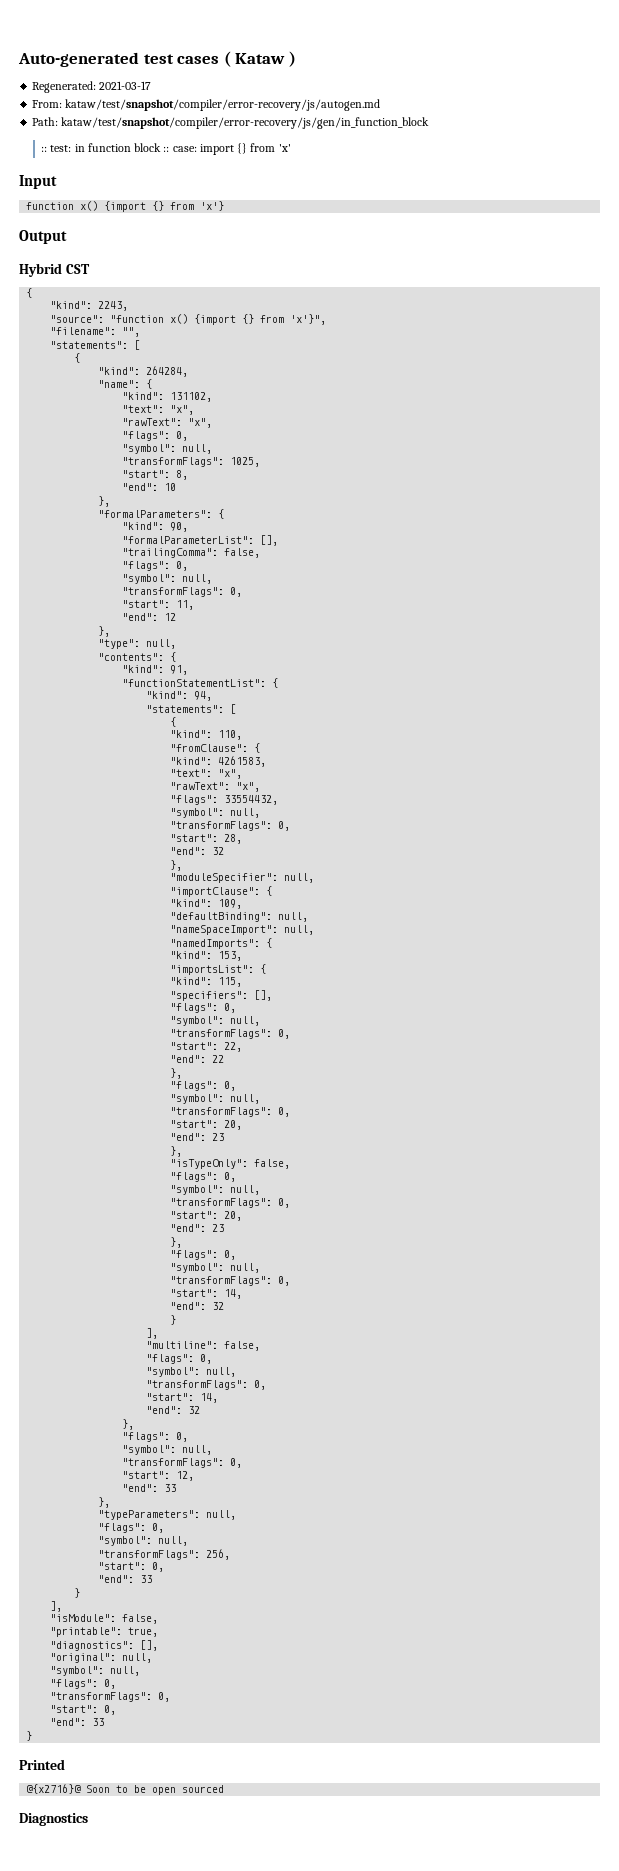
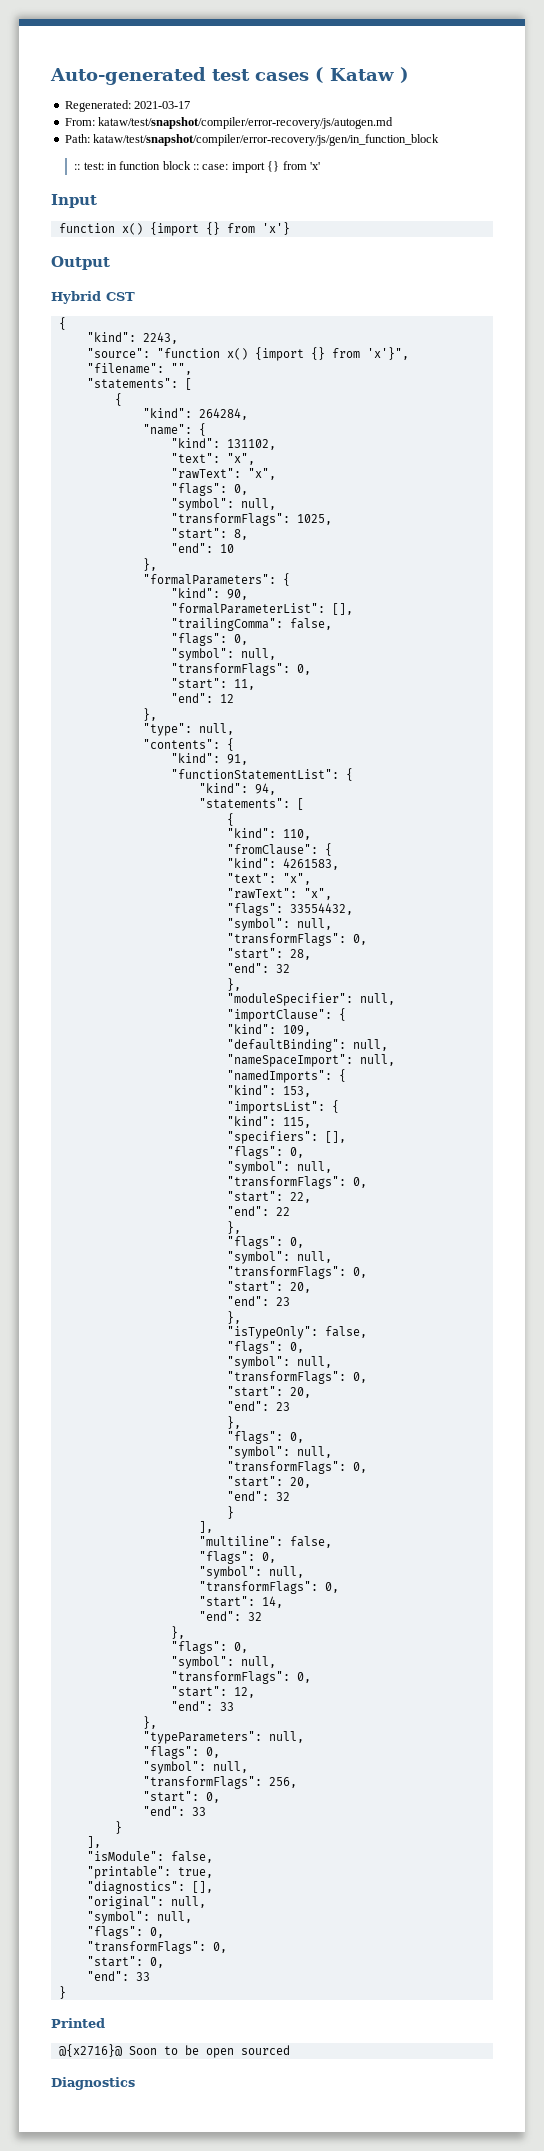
[224,1289,243,1299] 14, -> [289,1477,311,1488] 20,

